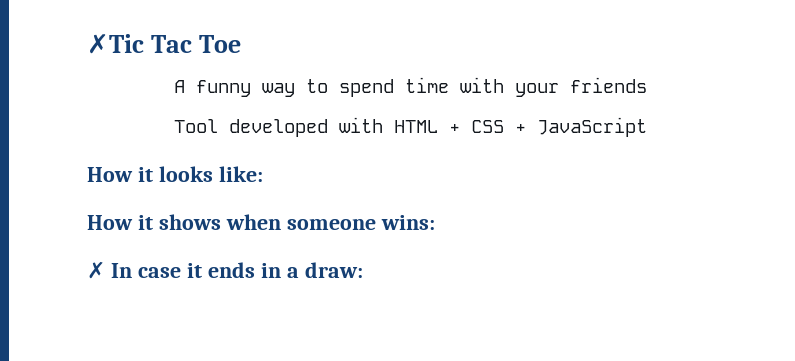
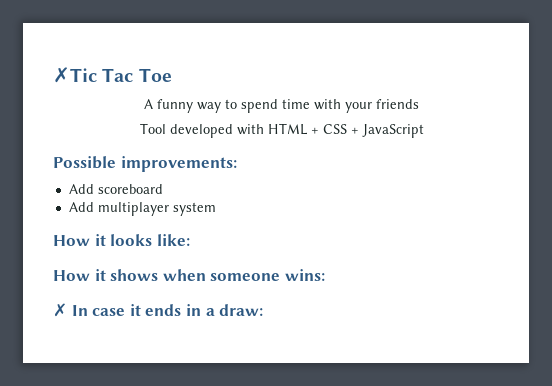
(647, 127) none -> [53,156,237,172] [68,184,163,194] [68,202,216,216] // Possible improvements: // Add scoreboard // Add multiplayer system

